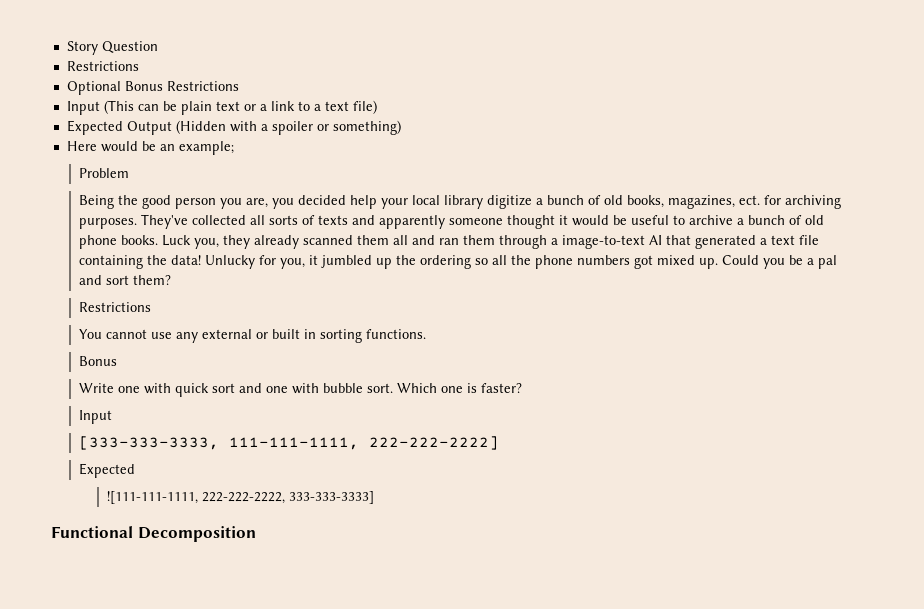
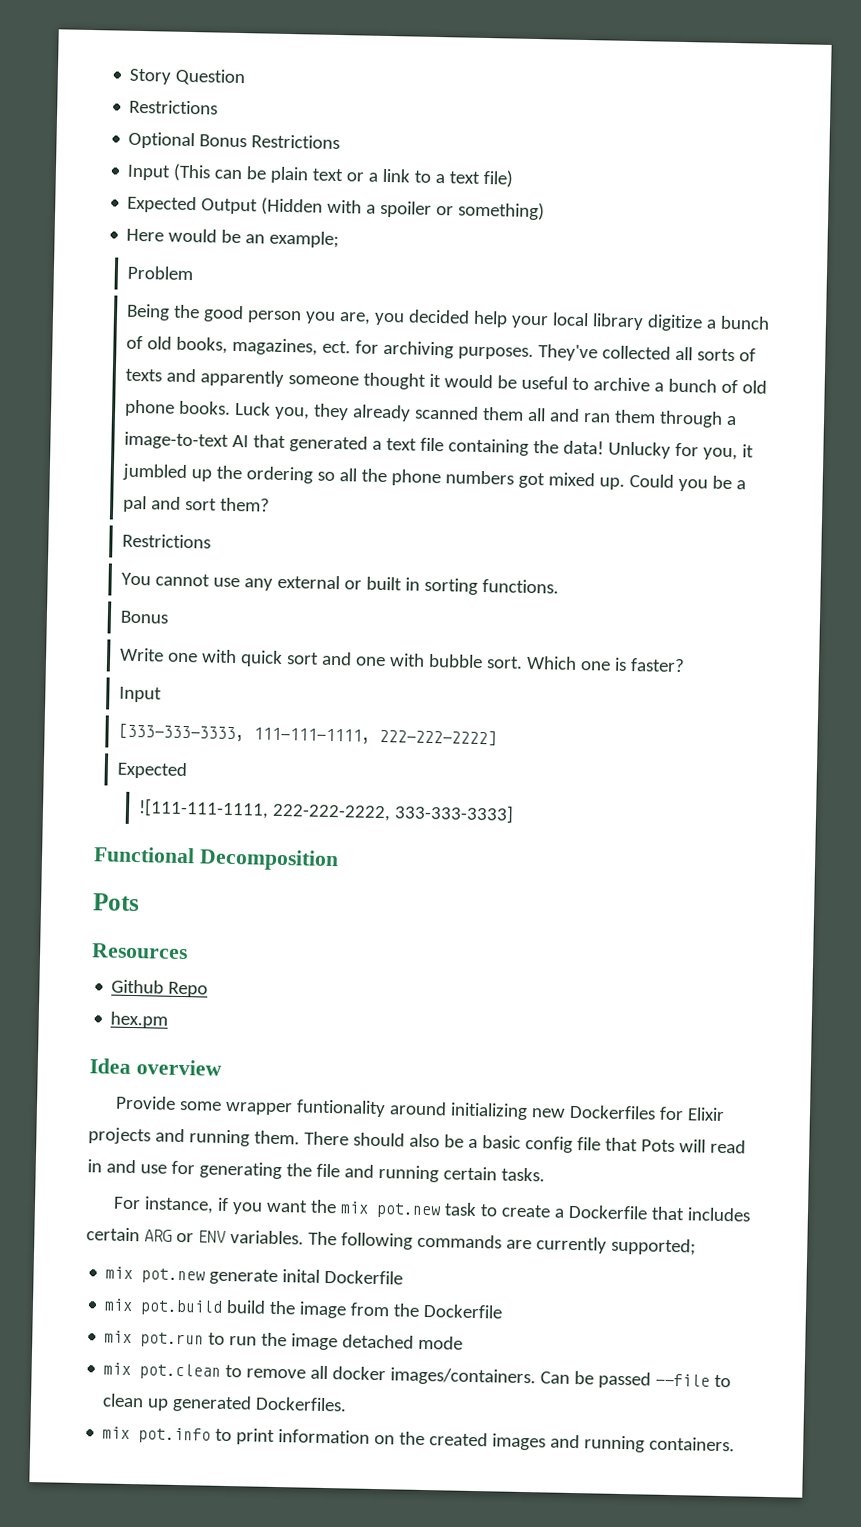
(256, 534) none -> [92,893,140,912] [92,943,188,960] [111,979,209,998] [110,1011,169,1029] [89,1058,222,1076] [115,1095,726,1122] [88,1127,746,1154] [87,1159,545,1183] [113,1196,752,1222] [86,1227,696,1256] [105,1266,404,1286] [104,1298,504,1319] [104,1330,464,1351] [103,1362,732,1389] [102,1393,348,1413] [102,1426,736,1453] // Pots // Resources // Github Repo // hex.pm // Idea overview // Provide some wrapper funtionality around initializing new Dockerfiles for Elixir projects and running them. There should also be a basic config file that Pots will read in and use for generating the file and running certain tasks. // For instance, if you want the mix pot.new task to create a Dockerfile that includes certain ARG or ENV variables. The following commands are currently supported; // mix pot.new generate inital Dockerfile // mix pot.build build the image from the Dockerfile // mix pot.run to run the image detached mode // mix pot.clean to remove all docker images/containers. Can be passed --file to clean up generated Dockerfiles. // mix pot.info to print information on the created images and running containers.

